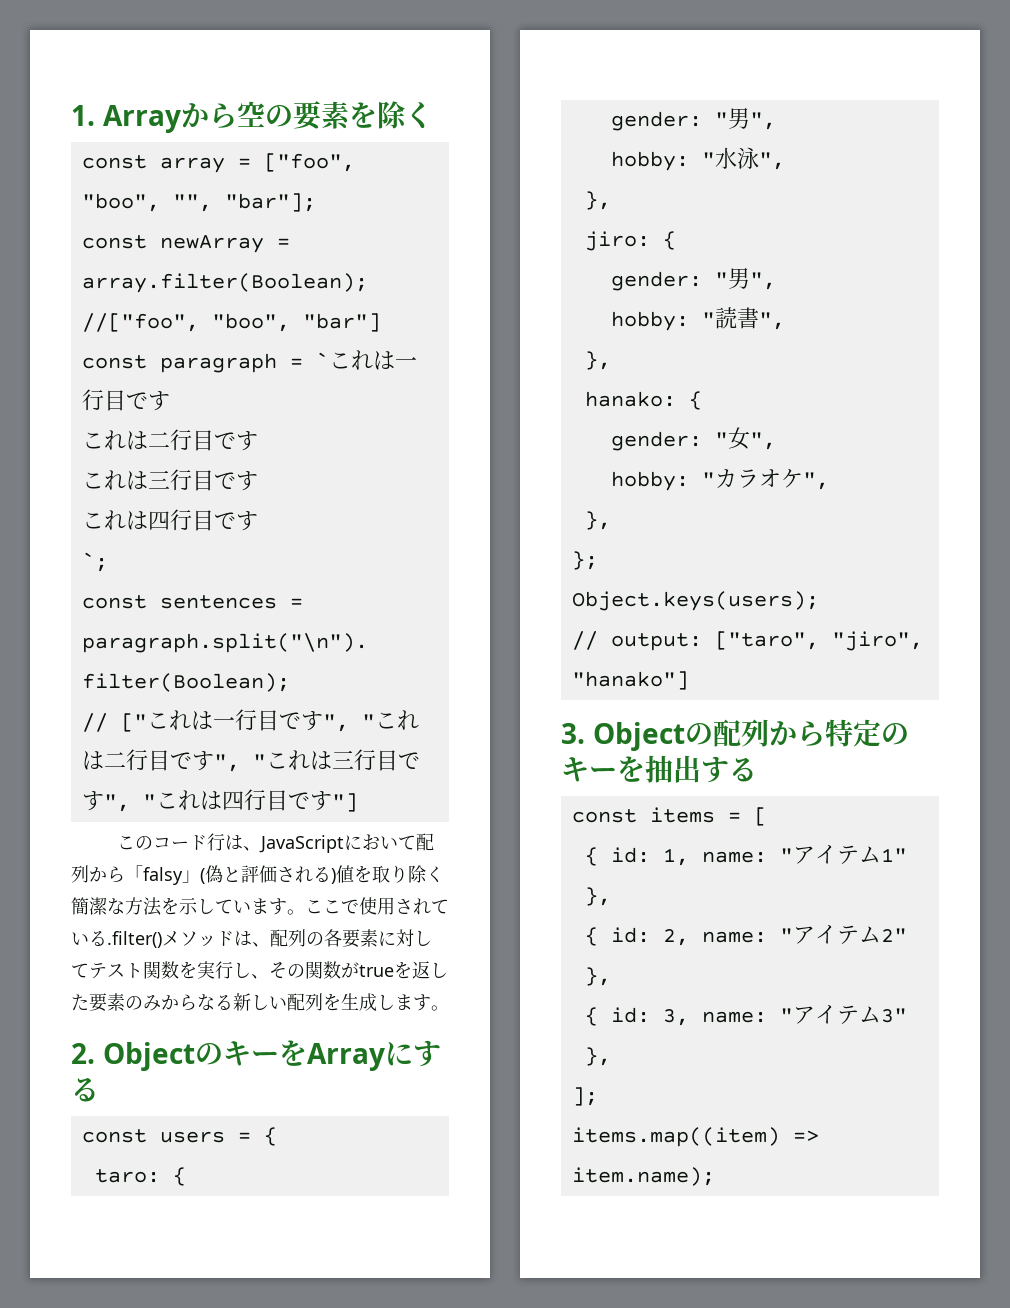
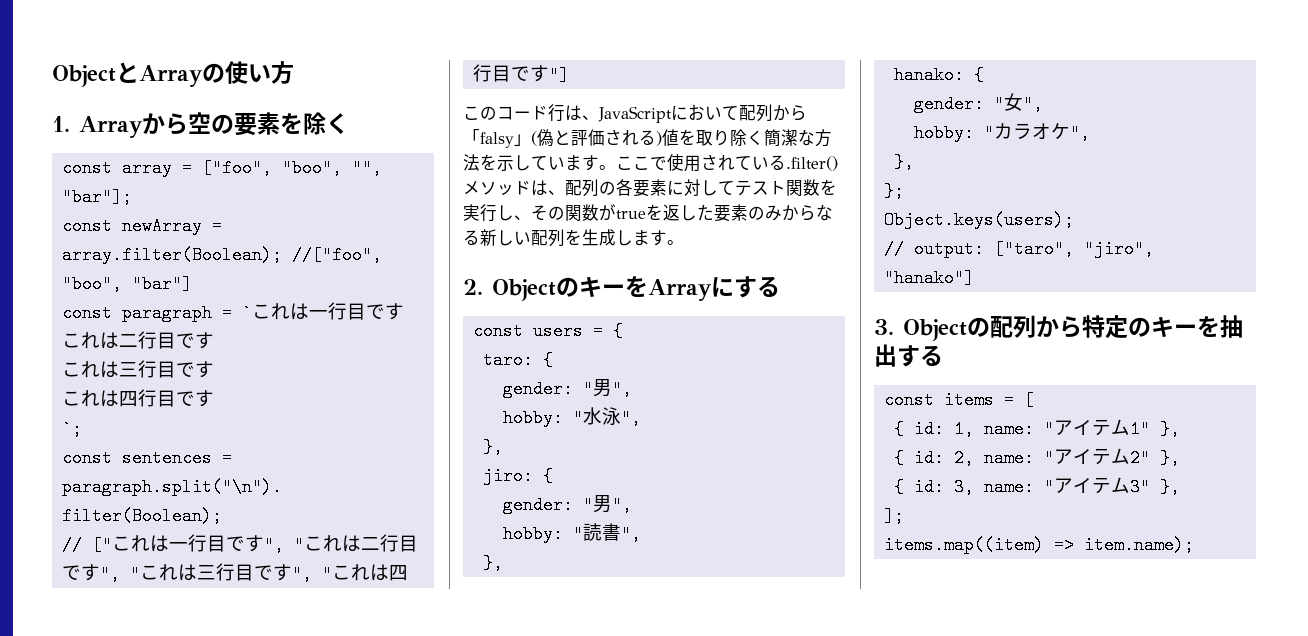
(71, 115) none -> [52,61,294,87] ObjectとArrayの使い方 //

